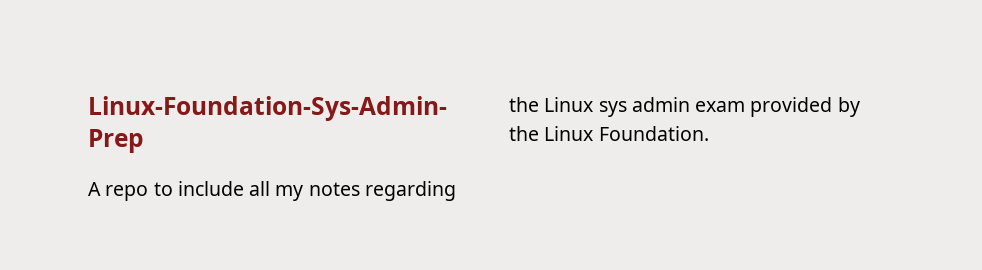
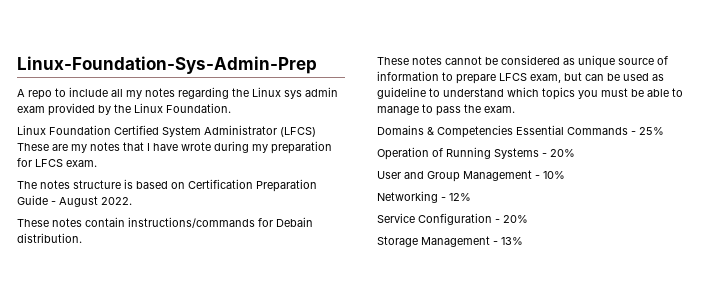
(709, 133) none -> [17,125,316,137] [17,141,332,154] [17,158,97,167] [17,179,317,192] [17,195,132,207] [17,217,313,228] [17,233,82,243] [377,55,668,68] [377,71,664,84] [377,87,683,100] [377,104,515,116] [377,125,664,138] [377,147,575,160] [377,170,565,182] [377,191,471,203] [377,213,528,225] [377,236,523,247] // Linux Foundation Certified System Administrator (LFCS) These are my notes that I have wrote during my preparation for LFCS exam. // The notes structure is based on Certification Preparation Guide - August 2022. // These notes contain instructions/commands for Debain distribution. // These notes cannot be considered as unique source of information to prepare LFCS exam, but can be used as guideline to understand which topics you must be able to manage to pass the exam. // Domains & Competencies Essential Commands - 25% // Operation of Running Systems - 20% // User and Group Management - 10% // Networking - 12% // Service Configuration - 20% // Storage Management - 13%

